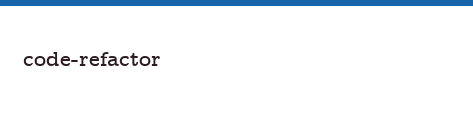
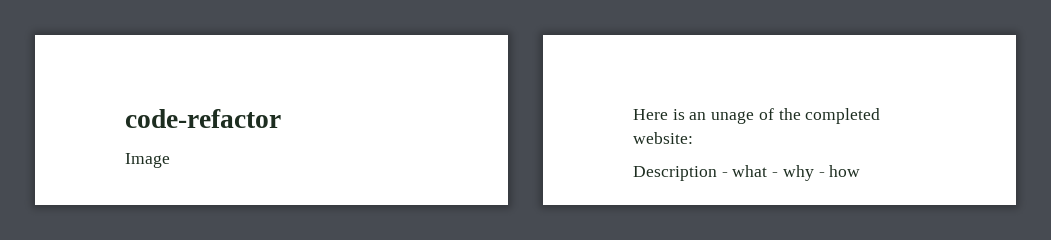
(161, 59) none -> [125,153,170,168] [633,108,881,124] [633,132,693,144] [633,165,861,181] // Image // Here is an unage of the completed website: // Description - what - why - how

